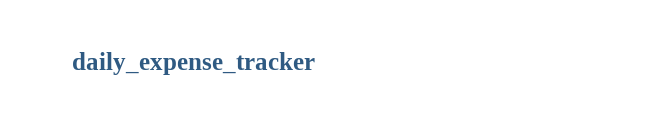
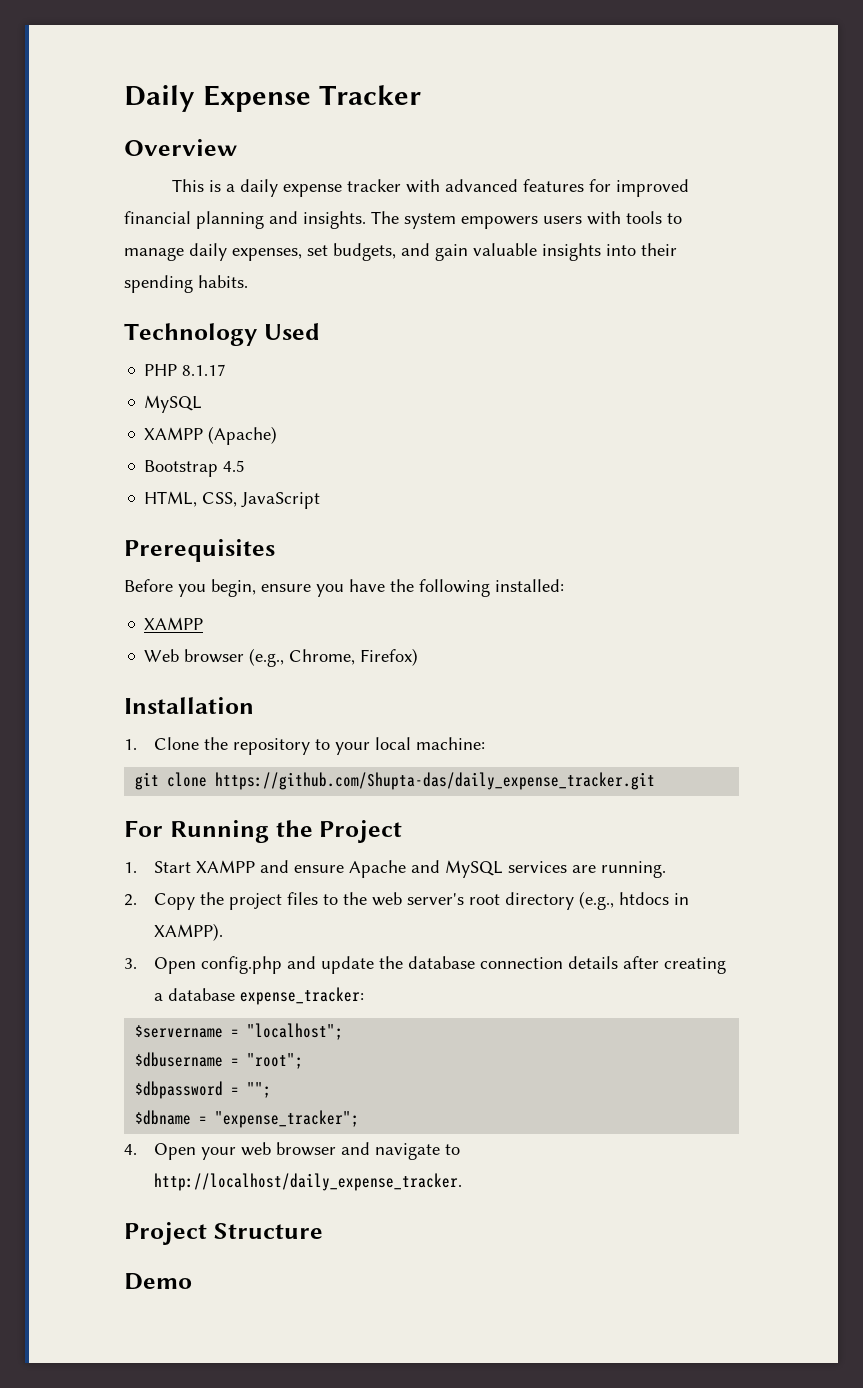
[72,52,315,75] daily_expense_tracker -> [124,85,421,112] [124,139,237,156] [171,179,689,197] [124,211,682,229] [124,243,677,261] [124,275,248,293] [124,323,320,346] [144,364,227,376] [144,395,203,413] [144,426,278,445] [144,460,246,477] [144,491,321,509] [124,539,275,562] [124,579,564,597] [144,617,204,630] [144,648,419,667] [124,697,254,714] [124,737,485,755] [135,772,656,790] [124,820,403,843] [124,860,666,878] [124,891,689,910] [153,923,223,941] [124,956,726,974] [153,987,364,1005] [135,1023,344,1040] [135,1052,304,1069] [135,1081,272,1099] [135,1110,360,1128] [124,1142,460,1160] [153,1173,462,1191] [124,1222,323,1245] [124,1273,192,1290] Daily Expense Tracker // Overview // This is a daily expense tracker with advanced features for improved financial planning and insights. The system empowers users with tools to manage daily expenses, set budgets, and gain valuable insights into their spending habits. // Technology Used // PHP 8.1.17 // MySQL // XAMPP (Apache) // Bootstrap 4.5 // HTML, CSS, JavaScript // Prerequisites // Before you begin, ensure you have the following installed: // XAMPP // Web browser (e.g., Chrome, Firefox) // Installation // 1. Clone the repository to your local machine: // git clone https://github.com/Shupta-das/daily_expense_tracker.git // For Running the Project // 1. Start XAMPP and ensure Apache and MySQL services are running. // 2. Copy the project files to the web server's root directory (e.g., htdocs in XAMPP). // 3. Open config.php and update the database connection details after creating a database expense_tracker: // $servername = "localhost"; // $dbusername = "root"; // $dbpassword = ""; // $dbname = "expense_tracker"; // 4. Open your web browser and navigate to http://localhost/daily_expense_tracker. // Project Structure // Demo

